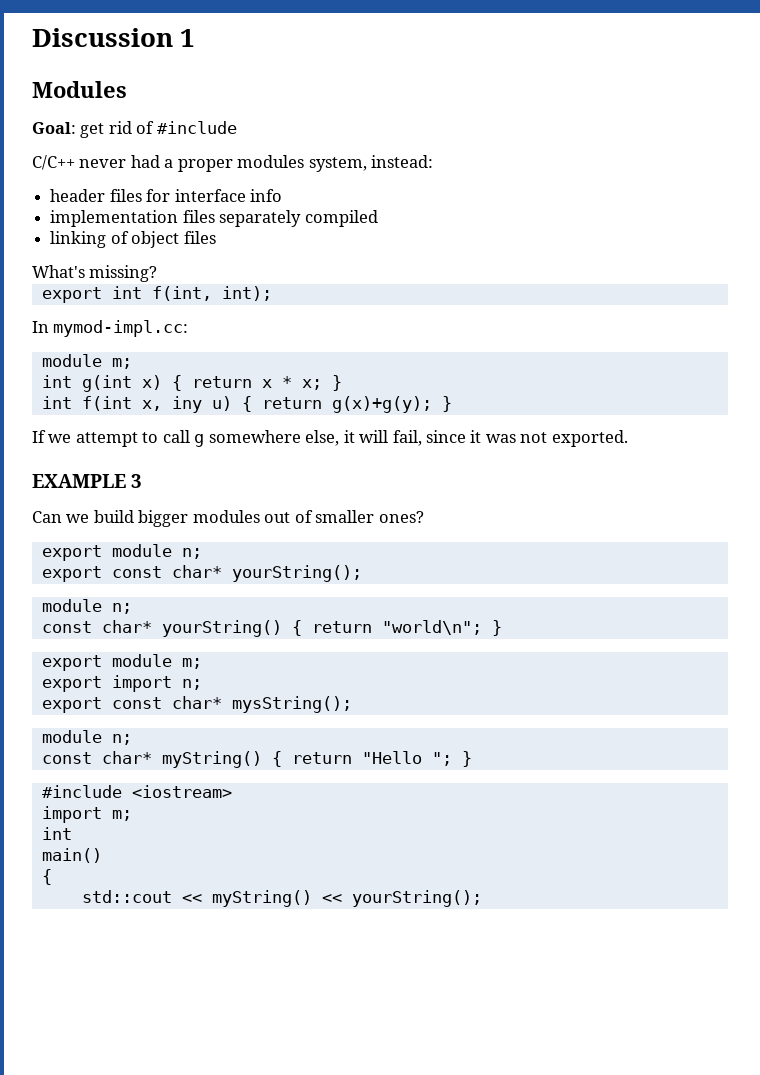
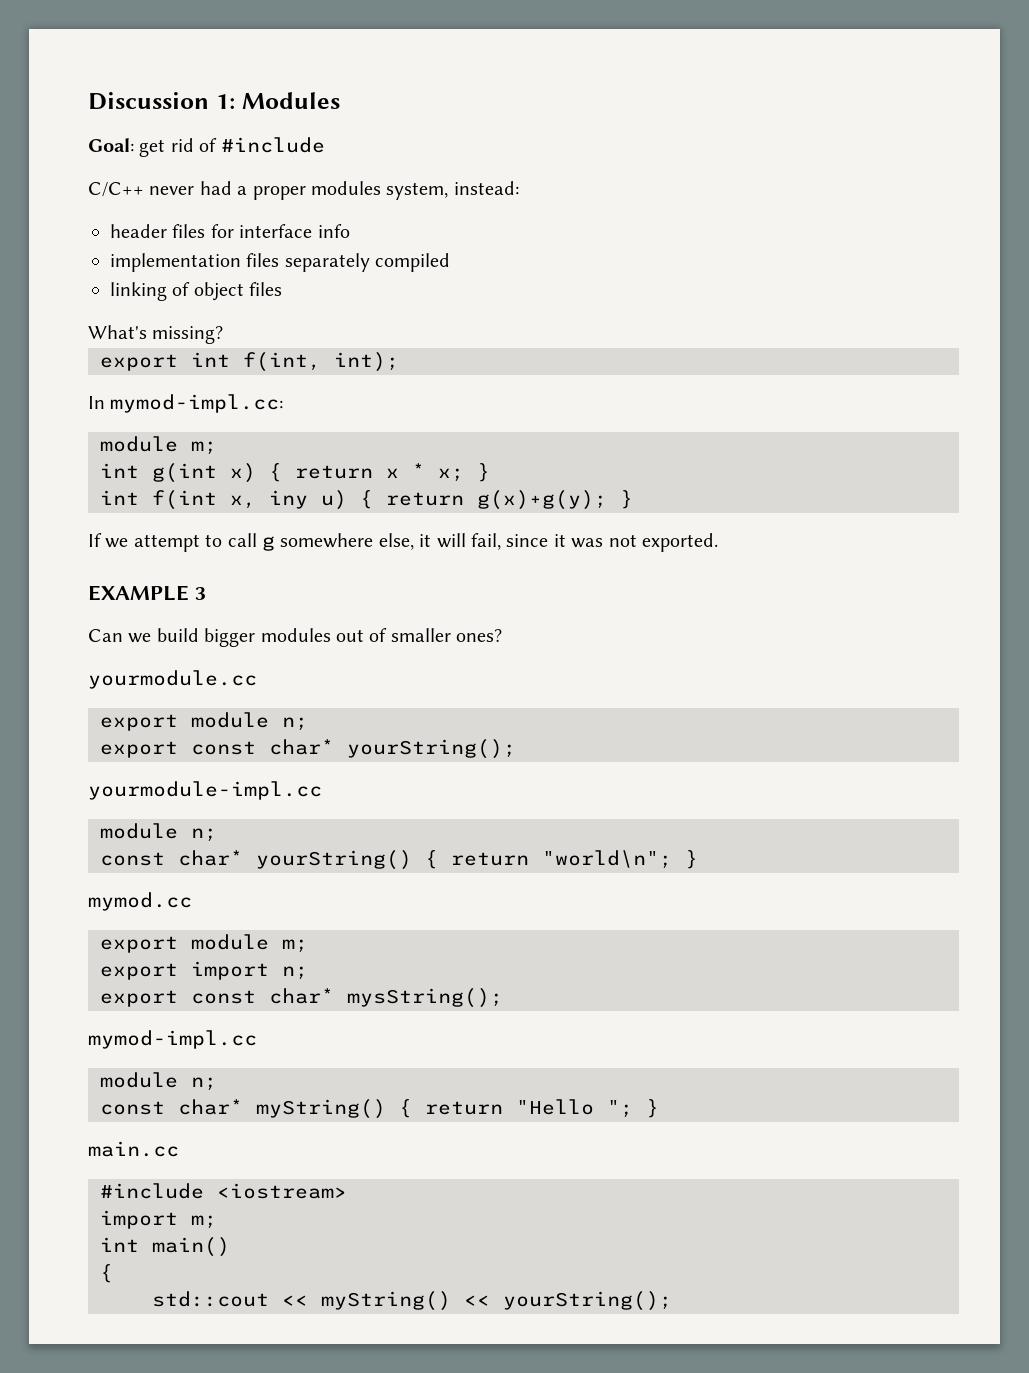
[180,29,196,47] 1 // -> [215,94,235,109] 1:
(424, 517) none -> [88,670,257,689] // yourmodule.cc
(362, 573) none -> [88,781,322,800] // yourmodule-impl.cc
(502, 628) none -> [88,892,192,911] // mymod.cc
(352, 704) none -> [88,1030,257,1049] // mymod-impl.cc
(472, 759) none -> [88,1141,179,1157] // main.cc
(72, 833) // -> (139, 1244) none

